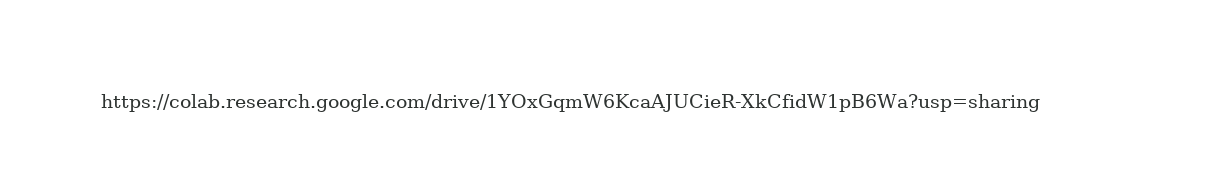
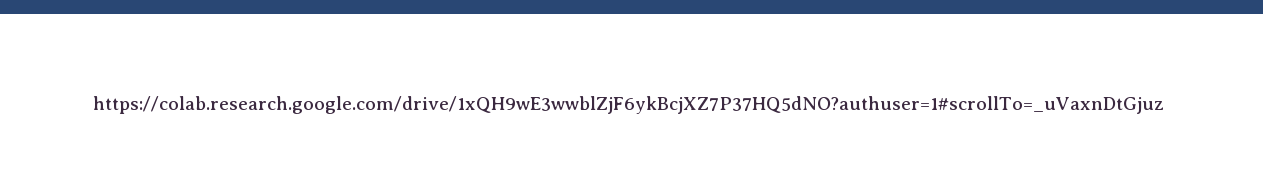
[101,94,1040,112] https://colab.research.google.com/drive/1YOxGqmW6KcaAJUCieR-XkCfidW1pB6Wa?usp=sharing -> [93,96,1164,114] https://colab.research.google.com/drive/1xQH9wE3wwblZjF6ykBcjXZ7P37HQ5dNO?authuser=1#scrollTo=_uVaxnDtGjuz

